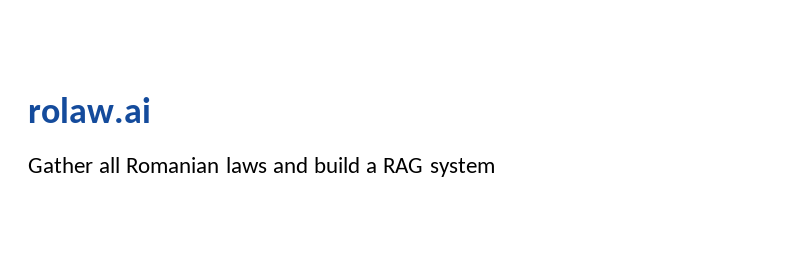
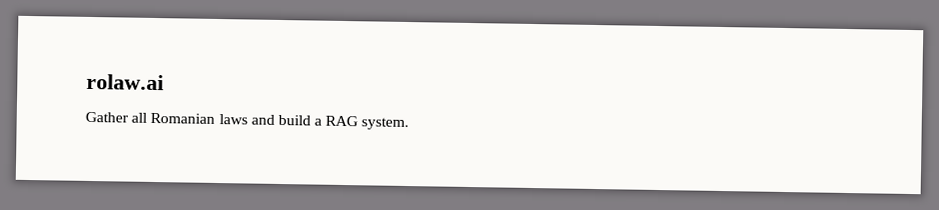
[429,158,495,177] system -> [361,117,410,131] system.

